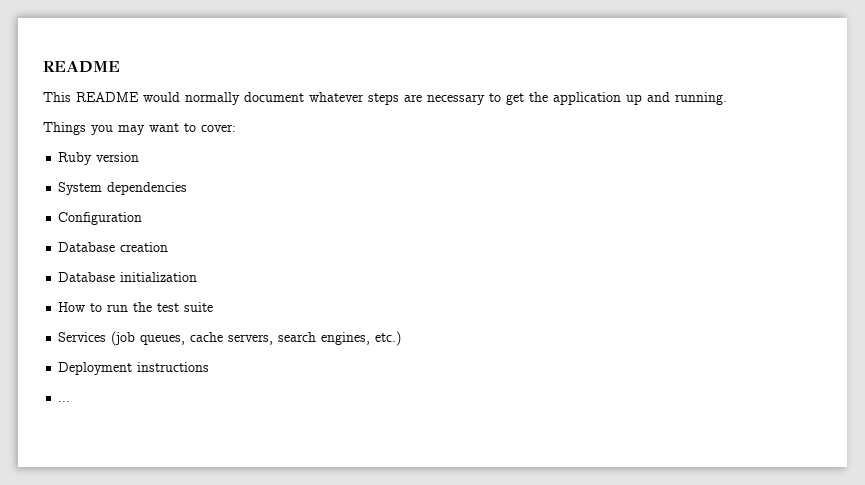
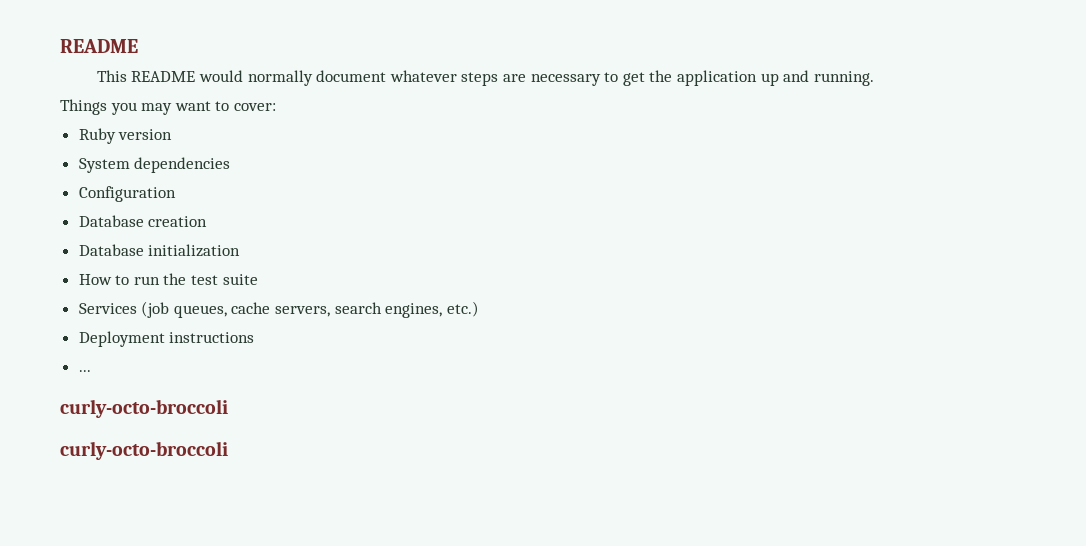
(71, 401) none -> [60,399,228,418] [60,441,228,460] // curly-octo-broccoli // curly-octo-broccoli

